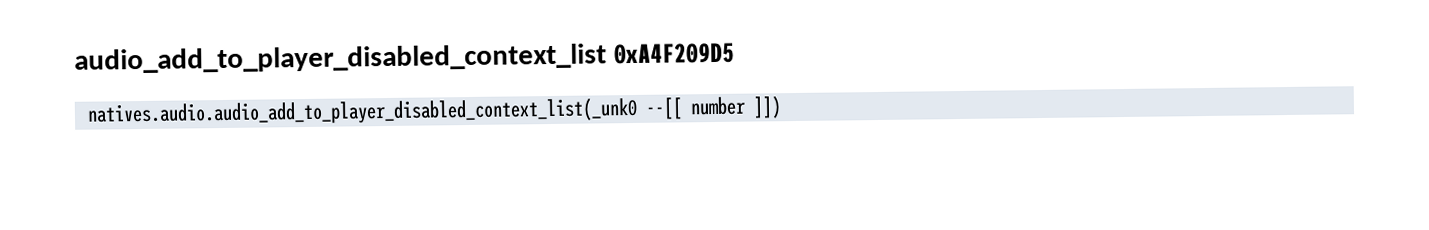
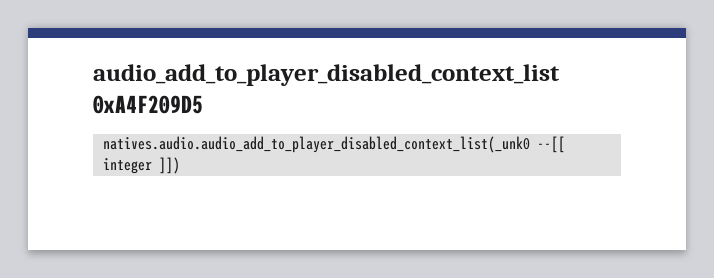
[689,96,745,116] number -> [102,158,152,174] integer

